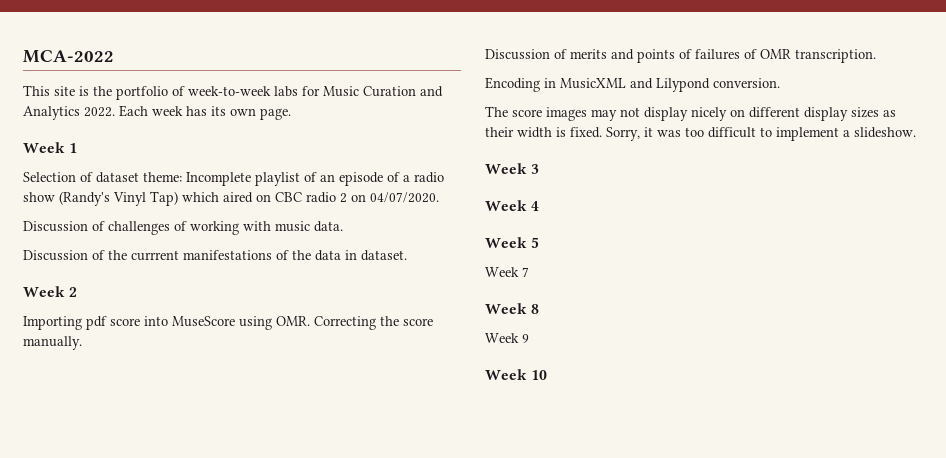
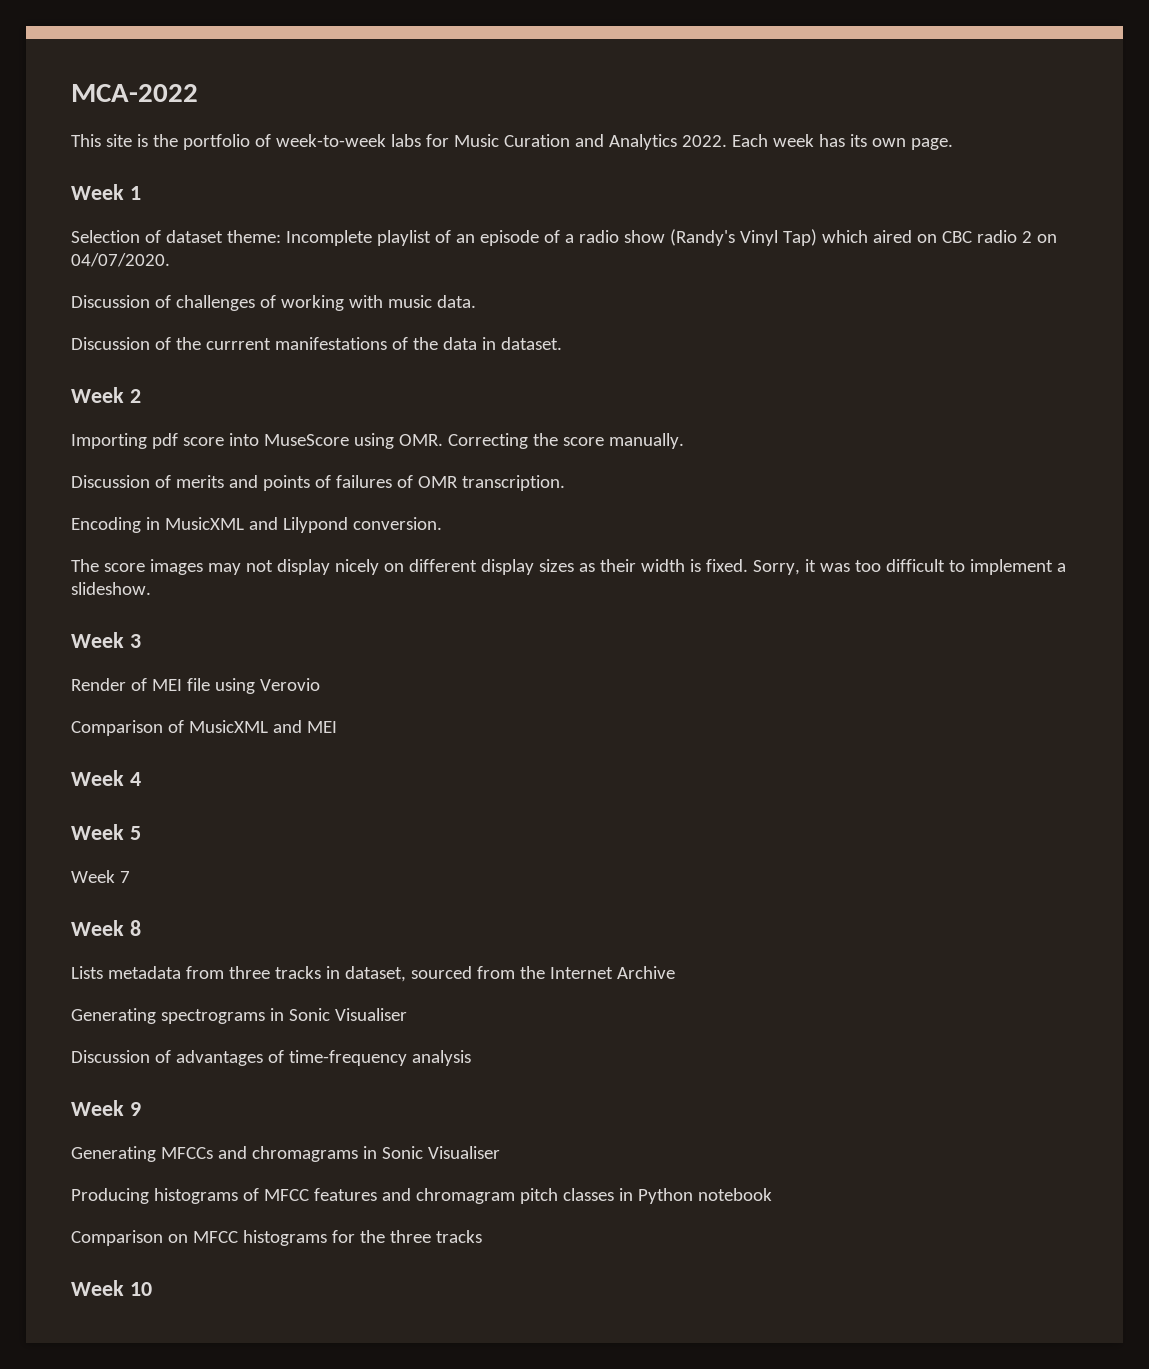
(540, 169) none -> [71,678,320,694] [71,720,337,736] // Render of MEI file using Verovio // Comparison of MusicXML and MEI
[485,333,529,343] Week 9 -> [71,966,675,982] [71,1008,407,1024] [71,1050,471,1066] [71,1100,141,1116] [71,1146,500,1162] [71,1188,772,1204] [71,1230,482,1246] Lists metadata from three tracks in dataset, sourced from the Internet Archive // Generating spectrograms in Sonic Visualiser // Discussion of advantages of time-frequency analysis // Week 9 // Generating MFCCs and chromagrams in Sonic Visualiser // Producing histograms of MFCC features and chromagram pitch classes in Python notebook // Comparison on MFCC histograms for the three tracks

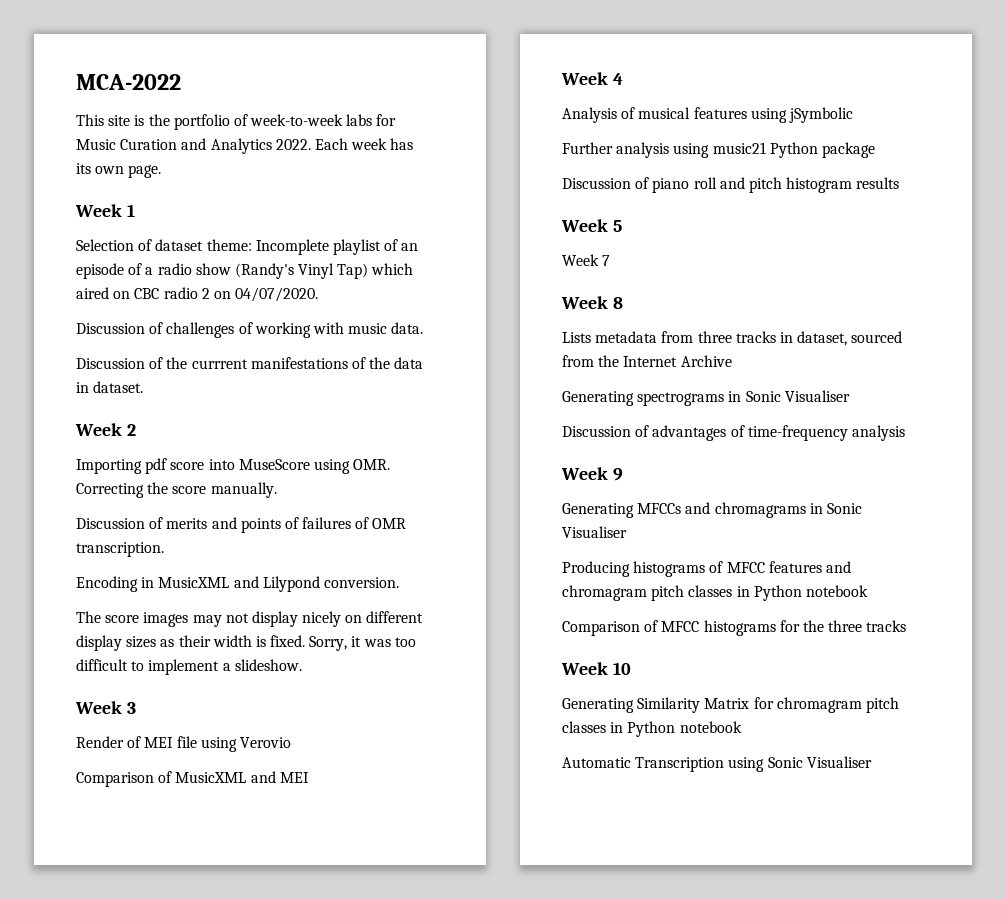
(141, 779) none -> [562,107,853,123] [562,142,875,158] [562,177,900,193] // Analysis of musical features using jSymbolic // Further analysis using music21 Python package // Discussion of piano roll and pitch histogram results
[167,1234,188,1243] on -> [644,620,659,632] of
(152, 1289) none -> [562,697,899,713] [562,721,742,737] [562,756,872,772] // Generating Similarity Matrix for chromagram pitch classes in Python notebook // Automatic Transcription using Sonic Visualiser

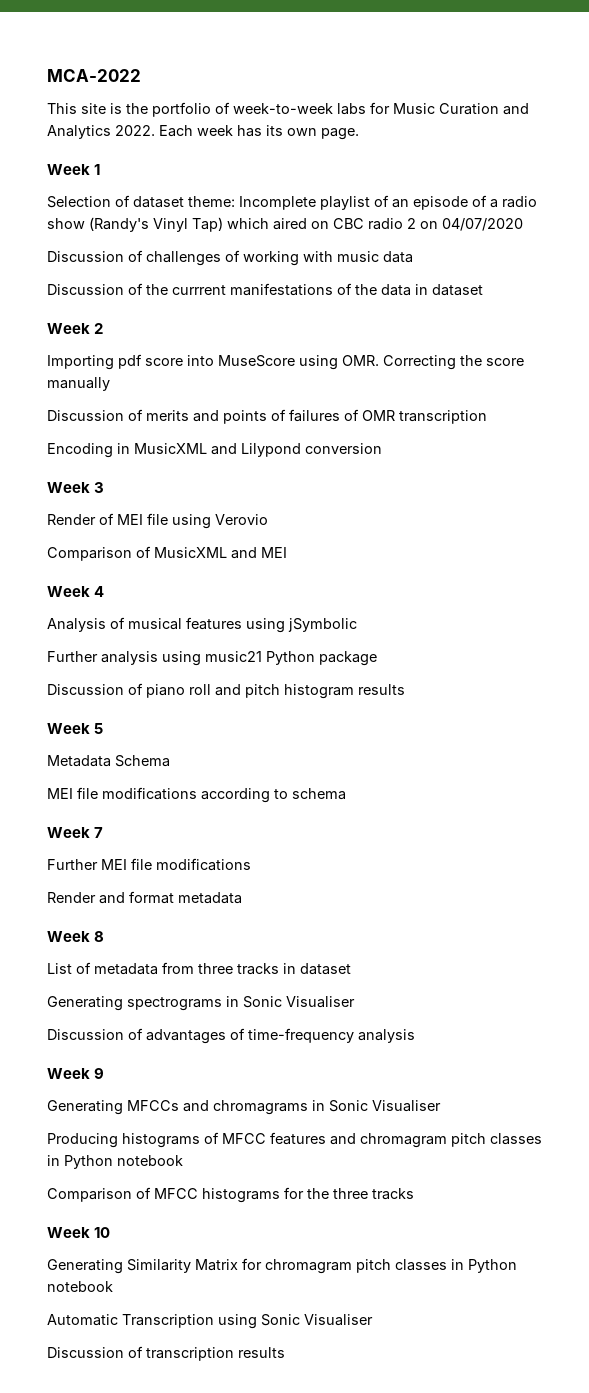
[235,287,319,302] 04/07/2020. -> [442,218,523,231] 04/07/2020
[391,322,424,334] data. -> [383,251,413,263] data
[93,381,144,393] dataset. -> [432,284,483,296] dataset
[210,482,277,498] manually. -> [47,377,110,391] manually
[76,542,164,557] transcription. -> [399,410,487,424] transcription
[323,577,399,588] [76,611,424,627] [76,635,416,651] [76,659,302,675] conversion. // The score images may not display nicely on different display sizes as their width is fixed. Sorry, it was too difficult to implement a slideshow. -> [305,443,382,454] conversion
[562,254,611,266] Week 7 -> [47,755,170,767] [47,787,346,803] [47,827,104,838] [47,858,251,871] [47,891,242,904] Metadata Schema // MEI file modifications according to schema // Week 7 // Further MEI file modifications // Render and format metadata
[562,332,591,343] Lists -> [47,962,91,974] List of
[797,331,903,346] [562,355,732,367] dataset, sourced from the Internet Archive -> [300,963,351,975] dataset
(872, 762) none -> [47,1346,285,1361] // Discussion of transcription results

